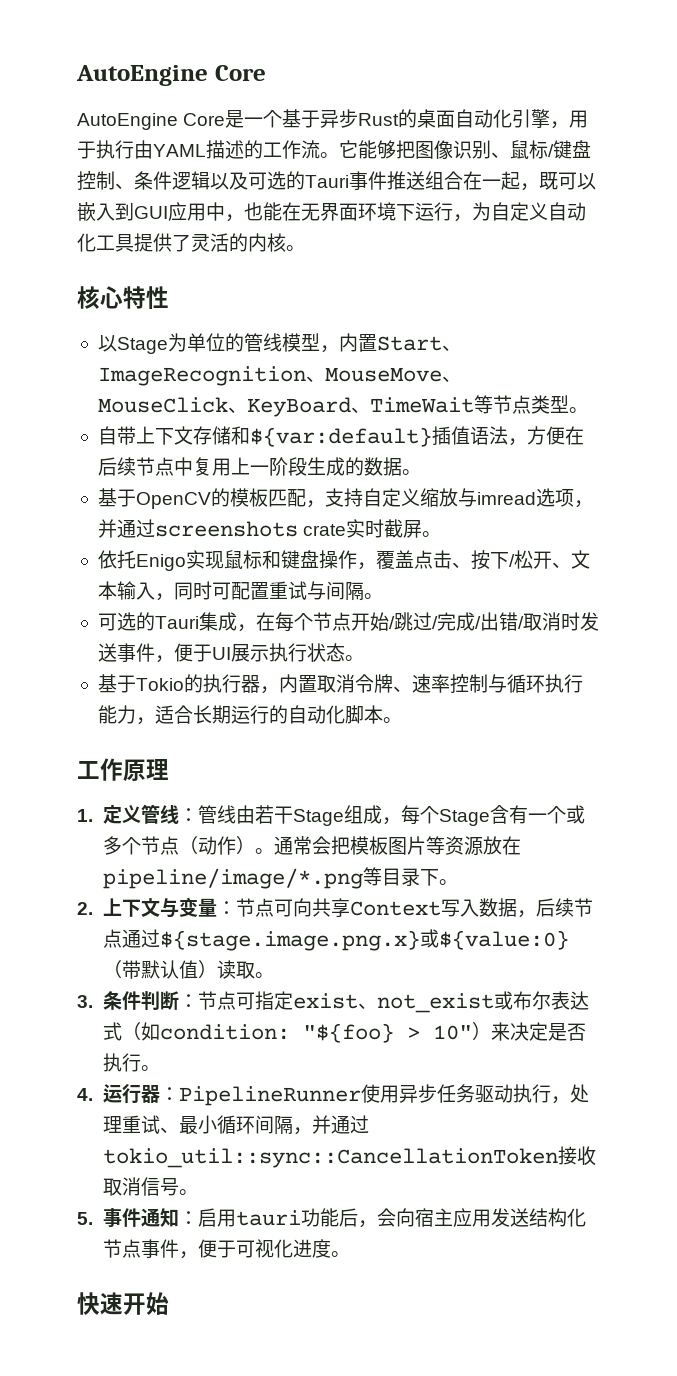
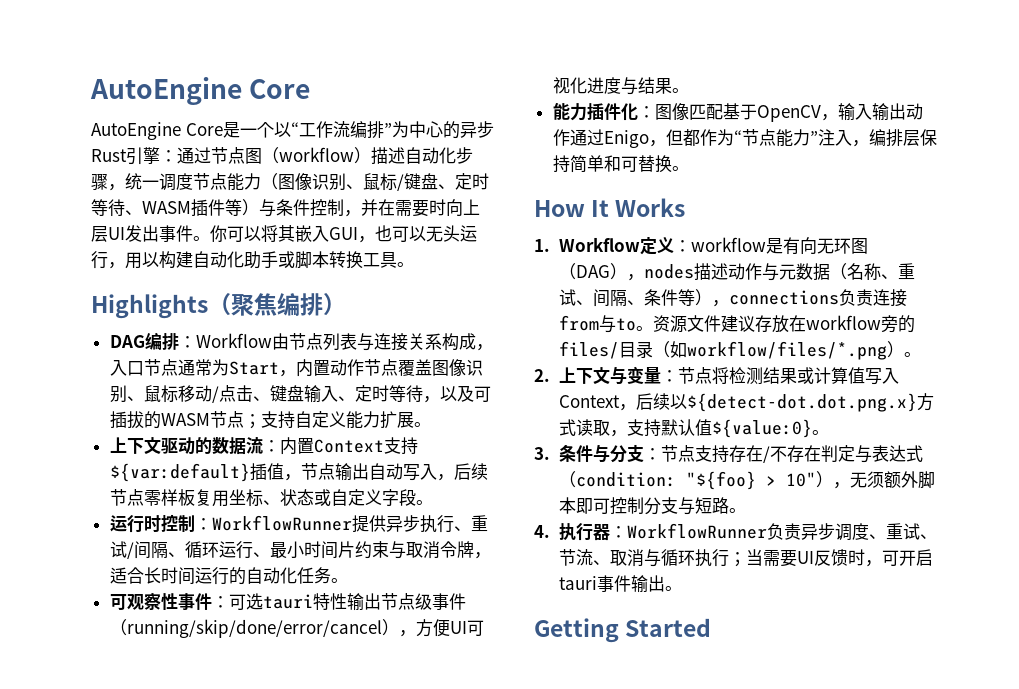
[282,109,589,129] [77,140,415,159] 基于异步Rust的桌面自动化引擎，用于执行由YAML描述的工作流。它能够把 -> [273,121,494,139] [91,147,473,165] [91,173,278,191] 以“工作流编排”为中心的异步Rust引擎：通过节点图（workflow）描述自动化步骤，统一调度节点能力（
[77,171,596,191] [77,202,586,222] [77,233,305,252] [77,286,169,309] [97,333,461,354] [97,366,461,386] [97,395,588,417] [97,426,584,447] [97,457,421,476] [97,488,593,509] [97,519,442,538] [97,550,590,571] [97,581,383,601] [97,612,599,632] [97,643,364,663] [97,674,583,694] [97,705,136,724] 控制、条件逻辑以及可选的Tauri事件推送组合在一起，既可以嵌入到GUI应用中，也能在无界面环境下运行，为自定义自动化工具提供了灵活的内核。 // 核心特性 // 以Stage为单位的管线模型，内置Start、ImageRecognition、MouseMove、MouseClick、KeyBoard、TimeWait等节点类型。 // 自带上下文存储和${var:default}插值语法，方便在后续节点中复用上一阶段生成的数据。 // 基于OpenCV的模板匹配，支持自定义缩放与imread选项，并通过screenshots crate实时截屏。 // 依托Enigo实现鼠标和键盘操作，覆盖点击、按下/松开、文本输入，同时可配置重试与间隔。 // 可选的Tauri集成，在每个节点开始/跳过/完成/出错/取消时发送事件，便于UI展示执行状态。 // 基于Tokio的执行器，内置取消令牌、速率控制与循环执行能力 -> [438,173,489,190] [91,199,480,217] [91,225,477,243] [91,251,414,269] [91,293,346,319] [109,332,493,351] [109,359,483,377] [109,385,491,403] [109,411,431,429] [109,437,418,455] [109,463,488,482] [109,489,433,507] [109,514,488,533] [109,541,474,559] 、定时等待、WASM插件等）与条件控制，并在需要时向上层UI发出事件。你可以将其嵌入GUI，也可以无头运行，用以构建自动化助手或脚本转换工具。 // Highlights（聚焦编排） // DAG编排：Workflow由节点列表与连接关系构成，入口节点通常为Start，内置动作节点覆盖图像识别、鼠标移动/点击、键盘输入、定时等待，以及可插拔的WASM节点；支持自定义能力扩展。 // 上下文驱动的数据流：内置Context支持${var:default}插值，节点输出自动写入，后续节点零样板复用坐标、状态或自定义字段。 // 运行时控制：WorkflowRunner提供异步执行、重试/间隔、循环运行、最小时间片约束与取消令牌
[211,705,231,724] 期 -> [160,567,195,585] 时间
[344,705,402,724] [77,758,169,781] [77,804,585,826] [102,836,521,856] [102,867,439,889] 脚本。 // 工作原理 // 1.定义管线：管线由若干Stage组成，每个Stage含有一个或多个节点（动作）。通常会把模板图片等资源放在pipeline/image/*.png等目录下 -> [296,567,348,584] [109,593,466,611] [109,619,484,638] [552,77,689,95] [552,102,923,122] [552,129,937,148] [552,155,689,173] [534,198,686,217] [534,237,868,255] [558,263,915,281] [558,289,907,307] [558,315,915,333] [558,341,904,360] 任务。 // 可观察性事件：可选tauri特性输出节点级事件（running/skip/done/error/cancel），方便UI可视化进度与结果。 // 能力插件化：图像匹配基于OpenCV，输入输出动作通过Enigo，但都作为“节点能力”注入，编排层保持简单和可替换。 // How It Works // 1. Workflow定义：workflow是有向无环图（DAG），nodes描述动作与元数据（名称、重试、间隔、条件等），connections负责连接from与to。资源文件建议存放在workflow旁的files/目录（如workflow/files/*.png）
[273,898,593,918] [102,929,569,951] [102,960,274,979] [77,991,551,1013] 可向共享Context写入数据，后续节点通过${stage.image.png.x}或${value:0}（带默认值）读取。 // 3.条件判断：节点可指定exist、not_exist或布尔 -> [711,367,899,385] [558,393,934,412] [558,419,829,438] [534,444,872,463] 将检测结果或计算值写入Context，后续以${detect-dot.dot.png.x}方式读取，支持默认值${value:0}。 // 3.条件与分支：节点支持存在/不存在判定与
[140,1022,160,1041] 如 -> (576, 479) none
[490,1022,586,1041] [102,1053,160,1072] [77,1084,589,1106] [102,1115,369,1135] [102,1146,596,1168] [102,1177,198,1196] [77,1208,586,1228] [102,1239,350,1259] [77,1292,169,1315] 来决定是否执行。 // 4.运行器：PipelineRunner使用异步任务驱动执行，处理重试、最小循环间隔，并通过tokio_util::sync::CancellationToken接收取消信号。 // 5.事件通知：启用tauri功能后，会向宿主应用发送结构化节点事件，便于可视化进度。 // 快速开始 -> [832,471,935,489] [558,497,746,515] [534,523,937,541] [558,549,933,567] [558,575,682,593] [534,618,712,643] ，无须额外脚本即可控制分支与短路。 // 4.执行器：WorkflowRunner负责异步调度、重试、节流、取消与循环执行；当需要UI反馈时，可开启tauri事件输出。 // Getting Started

